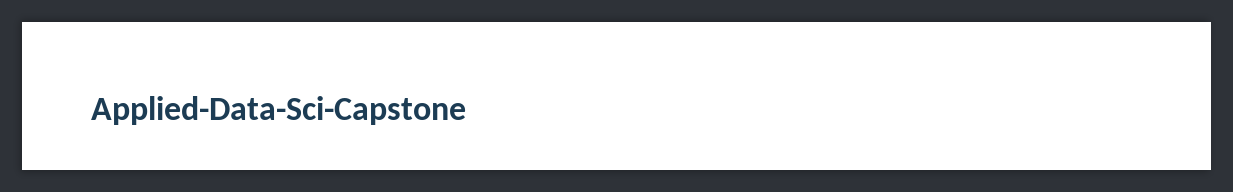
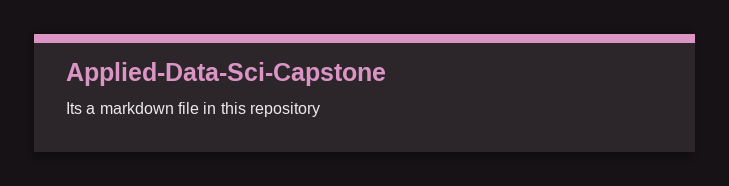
(466, 110) none -> [66,102,320,117] // Its a markdown file in this repository

